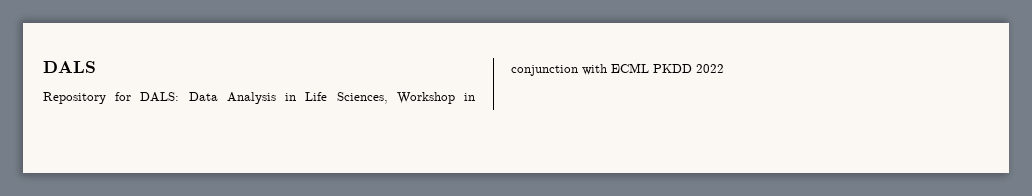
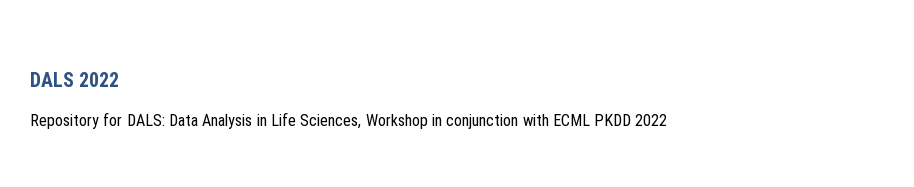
(96, 67) none -> [79,72,120,87] 2022

